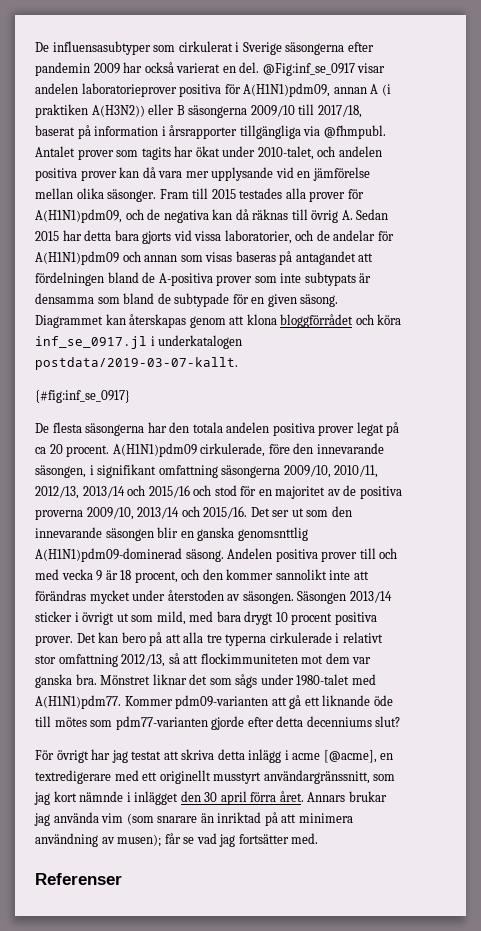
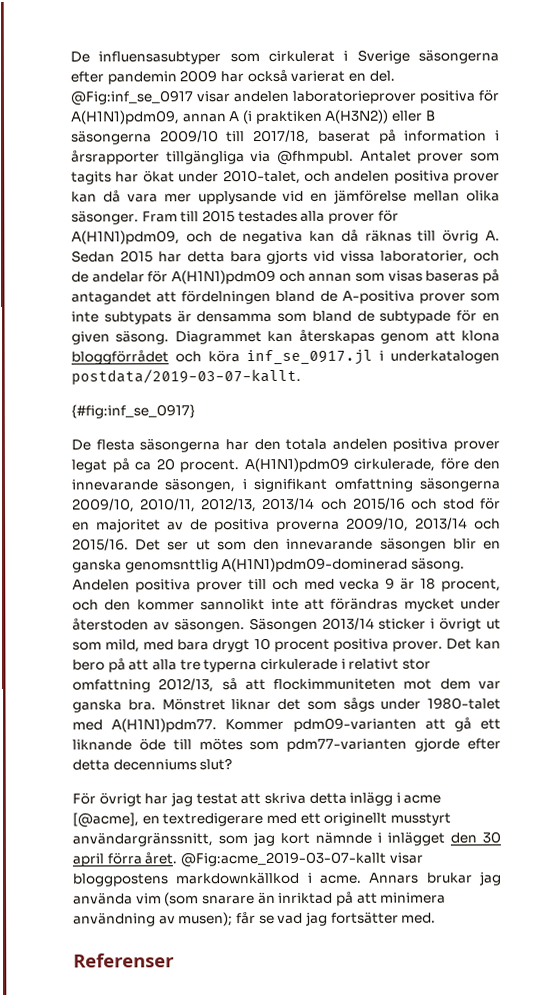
(304, 796) none -> [179,851,423,868] [72,871,362,887] @Fig:acme_2019-03-07-kallt visar bloggpostens markdownkällkod i acme.

